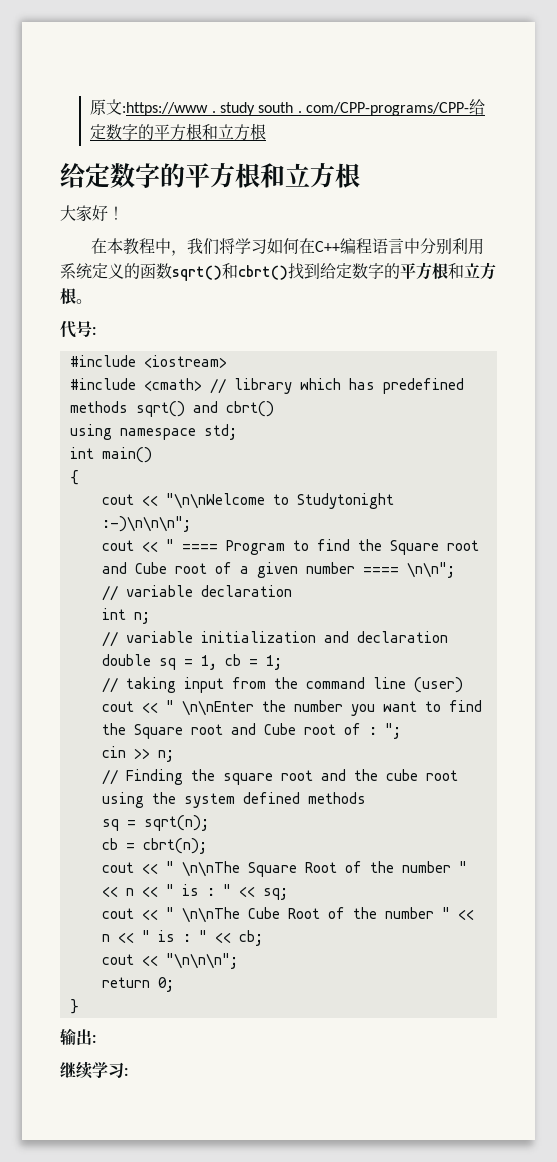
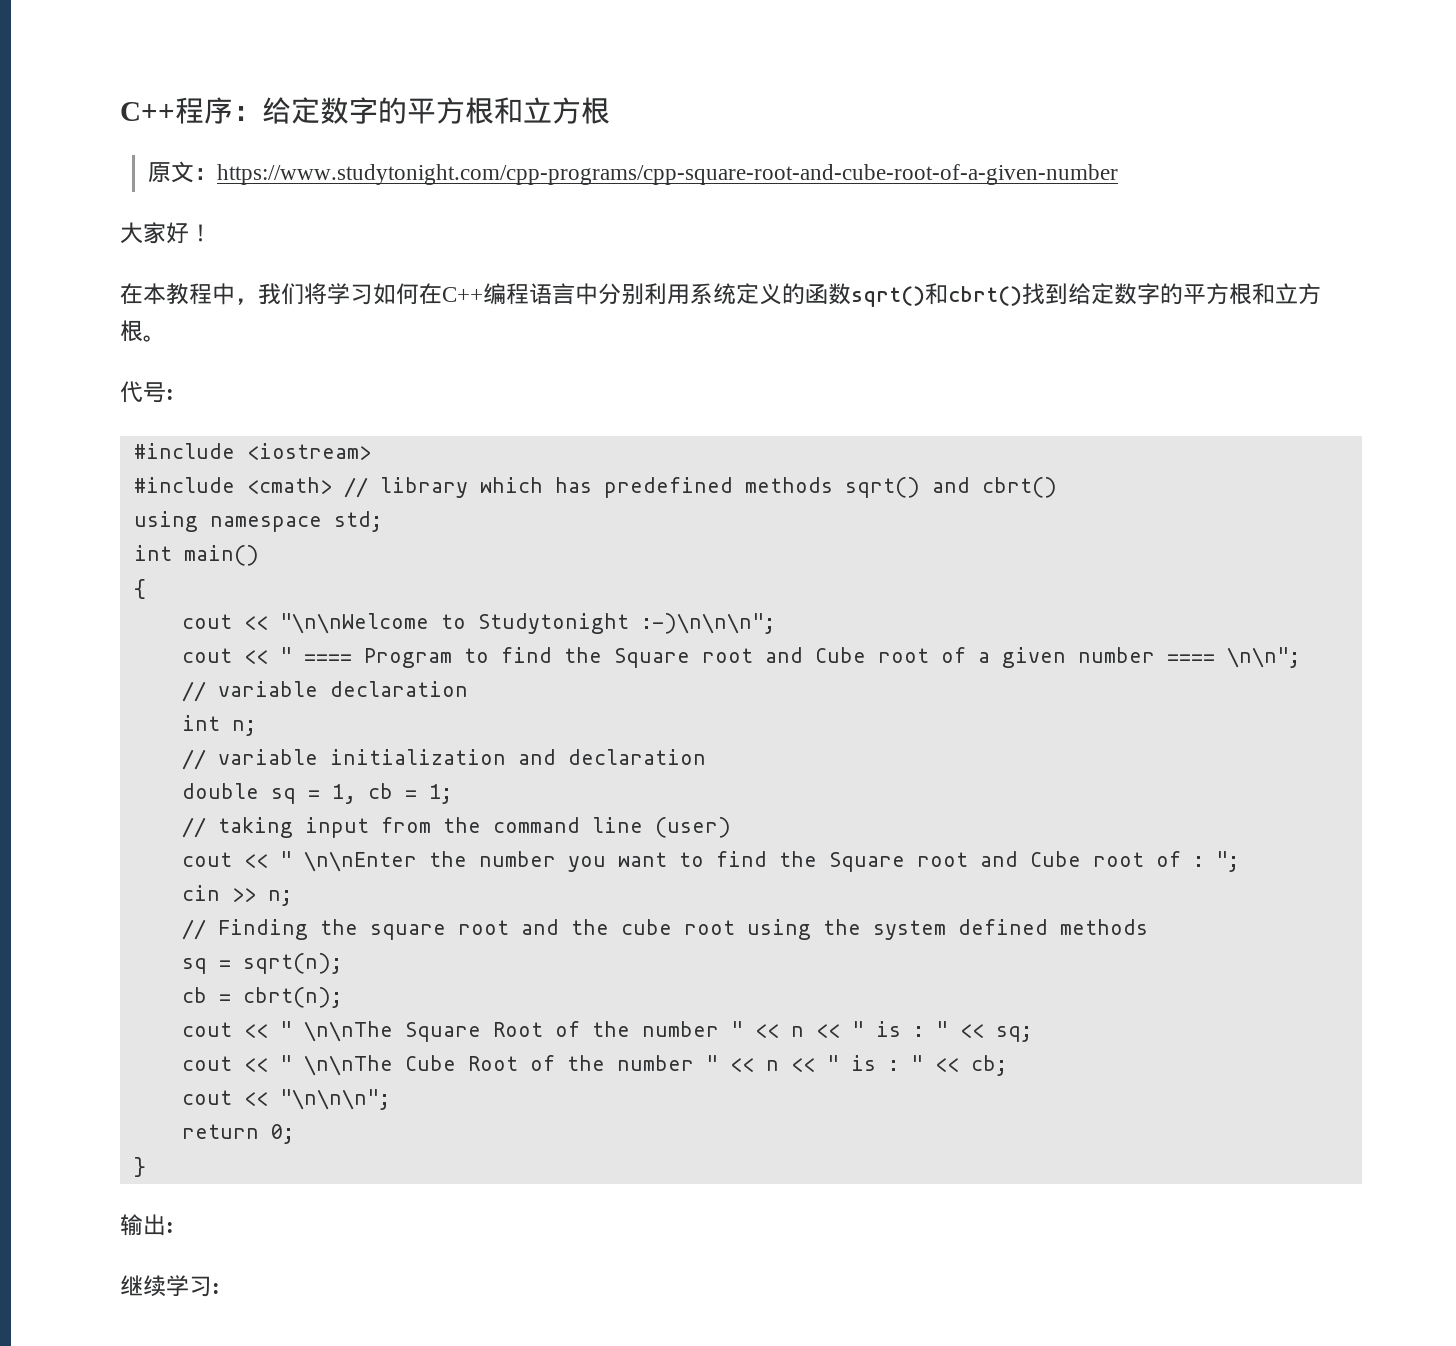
[90,99,485,116] [90,123,267,141] [60,163,360,188] 原文:https://www . study south . com/CPP-programs/CPP-给定数字的平方根和立方根 // 给定数字的平方根和立方根 -> [120,97,610,124] [147,161,1118,185] C++程序：给定数字的平方根和立方根 // 原文：https://www.studytonight.com/cpp-programs/cpp-square-root-and-cube-root-of-a-given-number

